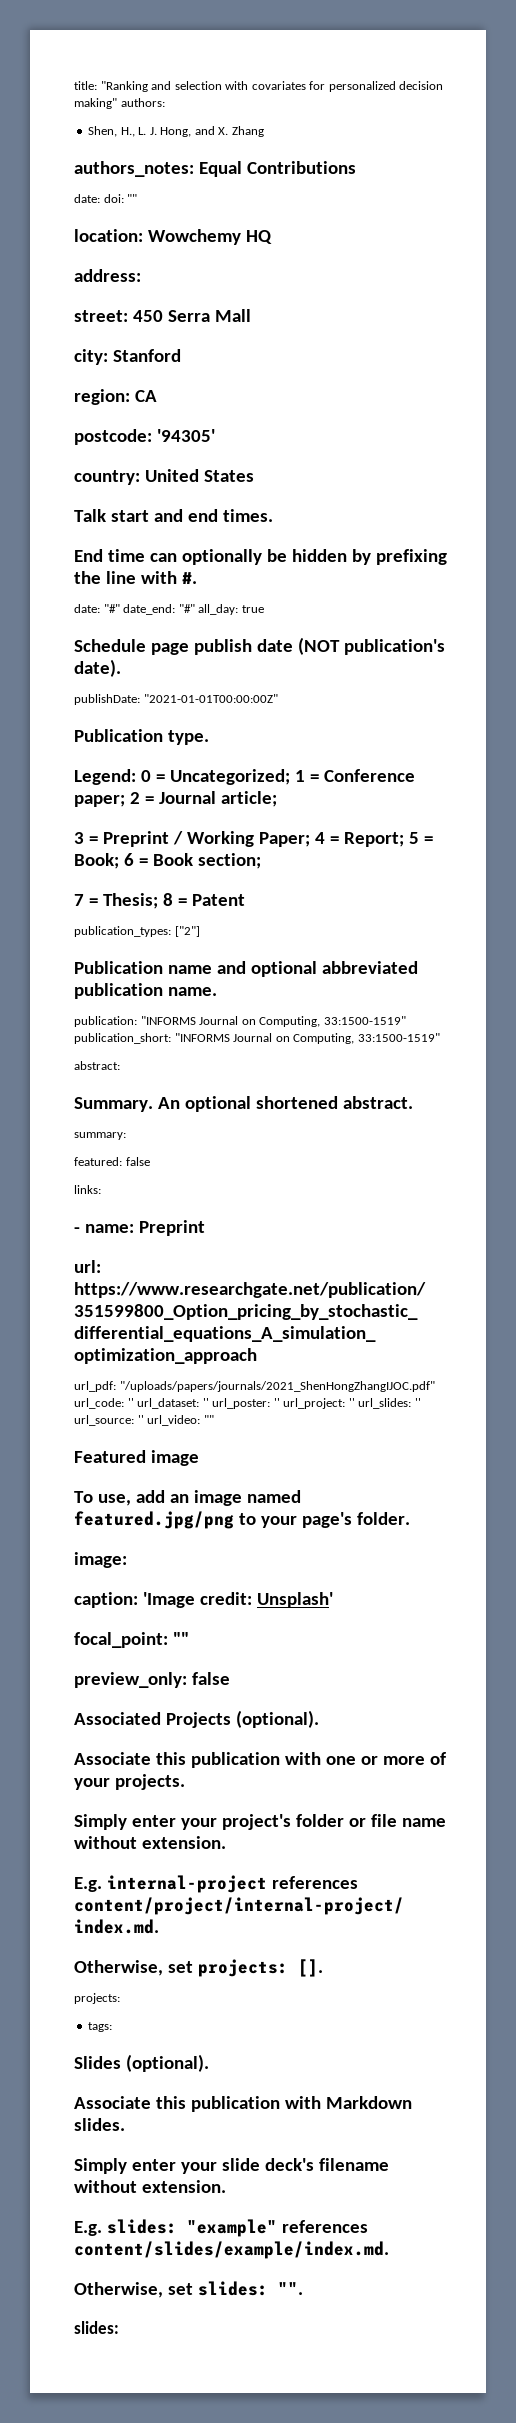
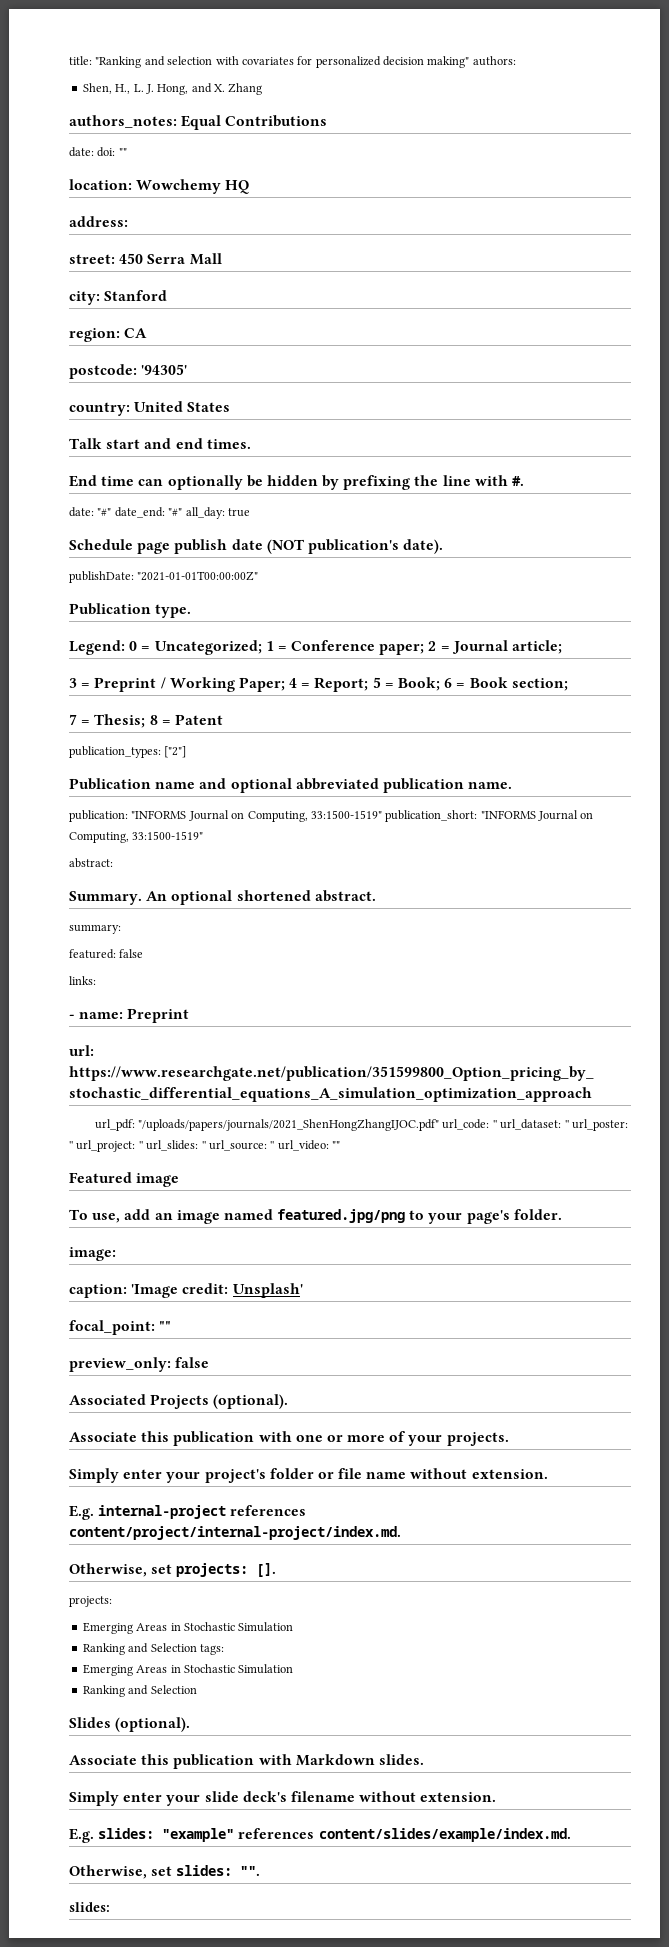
[88,2022,113,2032] tags: -> [82,1622,294,1634] [82,1643,224,1655] [82,1664,294,1676] [82,1685,197,1697] Emerging Areas in Stochastic Simulation // Ranking and Selection tags: // Emerging Areas in Stochastic Simulation // Ranking and Selection

